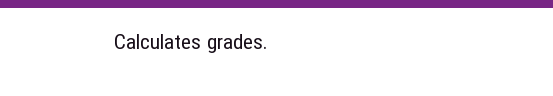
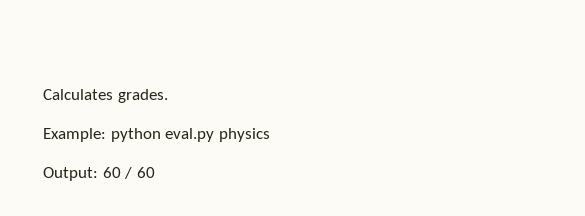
(268, 43) none -> [43,128,270,142] [43,167,155,181] // Example: python eval.py physics // Output: 60 / 60

